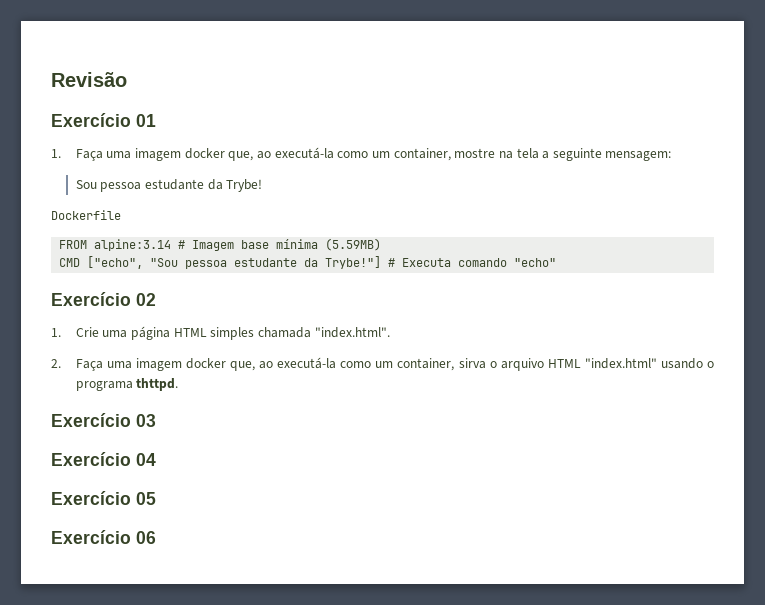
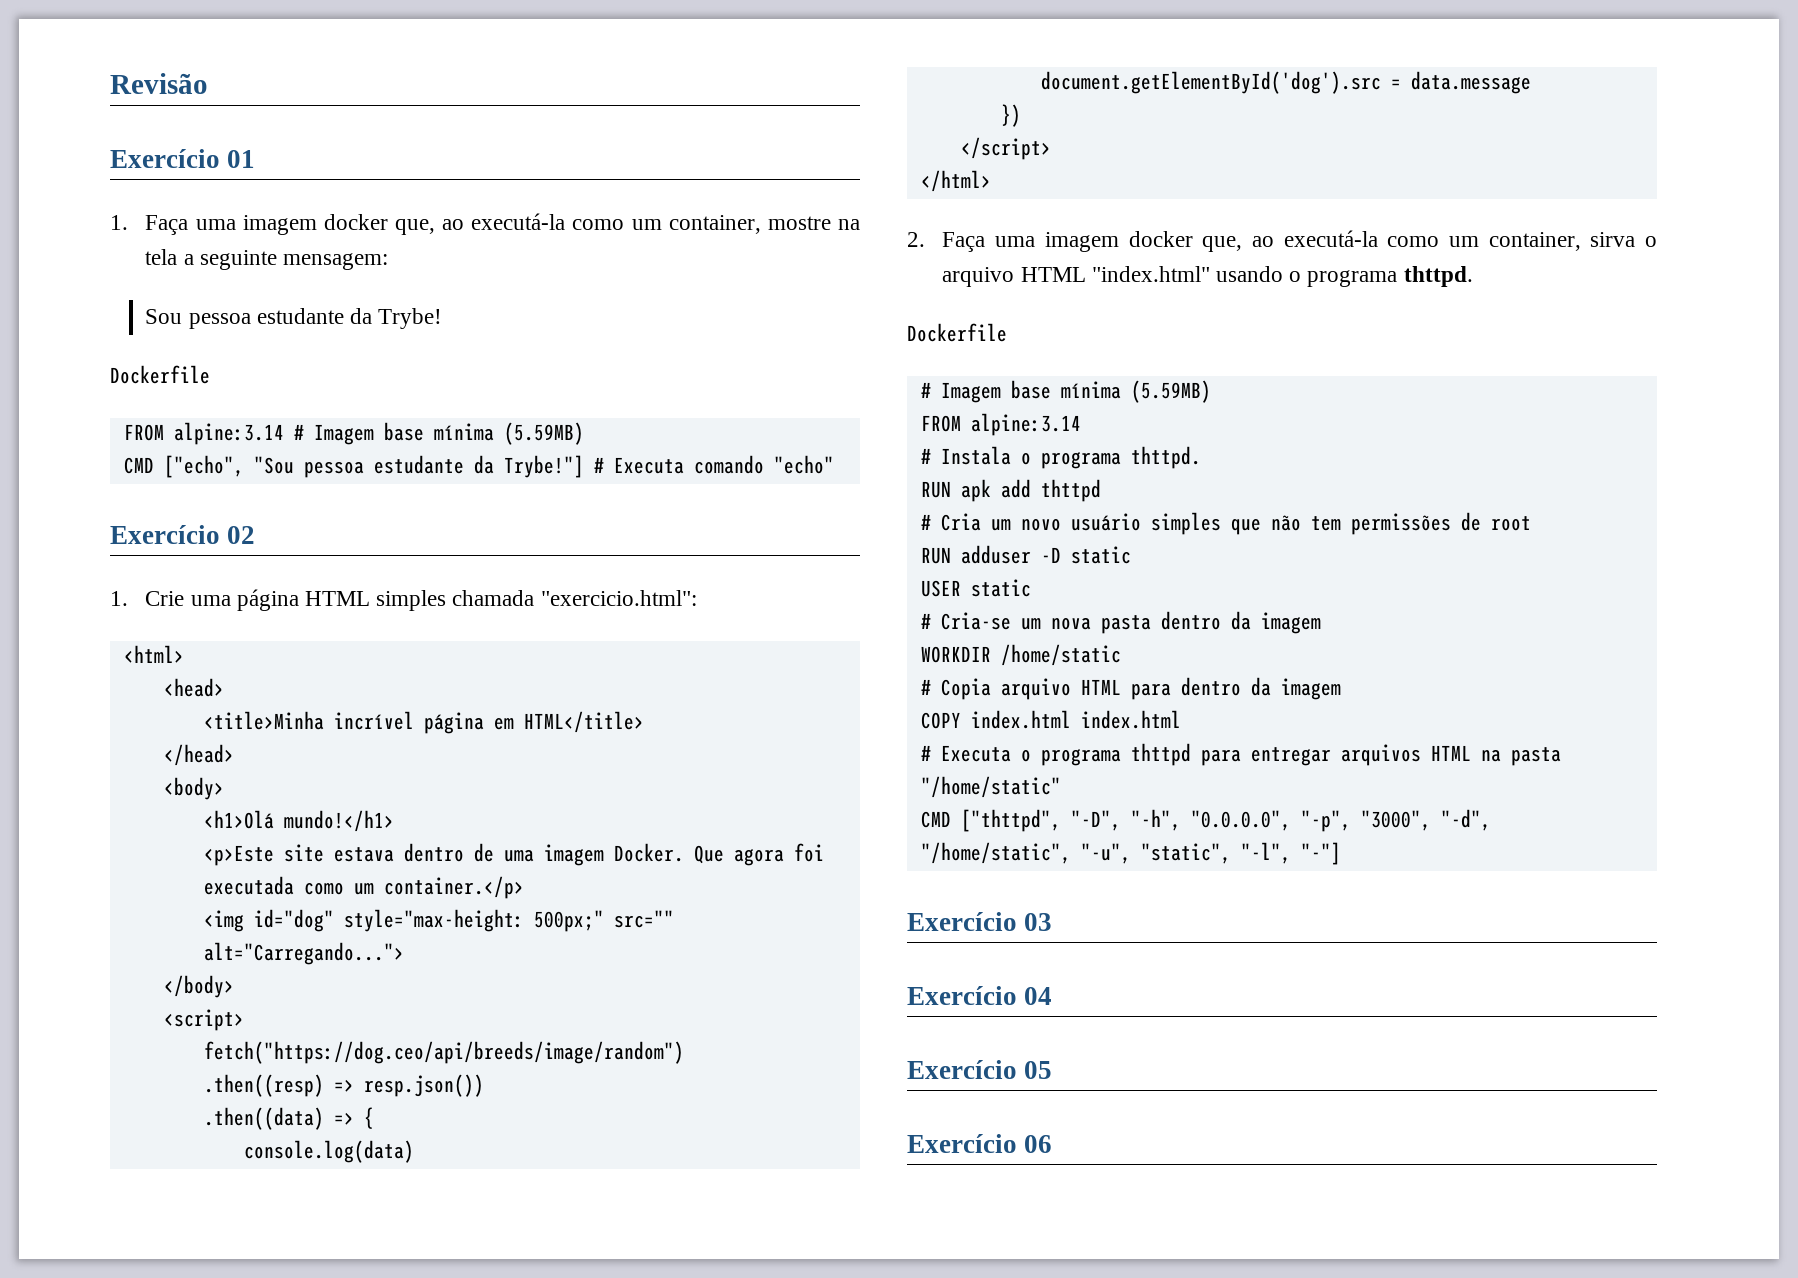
[314,327,390,338] "index.html". -> [540,590,697,606] [123,645,184,663] [163,678,224,697] [203,711,644,734] [163,744,234,766] [163,777,224,800] [203,810,394,832] [203,843,824,866] [203,876,524,899] [203,909,674,932] [203,942,404,965] [163,975,234,998] [163,1009,244,1031] [203,1041,684,1064] [203,1074,484,1097] [203,1107,374,1130] [243,1140,414,1163] [1040,71,1531,94] [1000,104,1021,127] [960,137,1051,160] [920,170,991,192] "exercicio.html": // <html> // <head> // <title>Minha incrível página em HTML</title> // </head> // <body> // <h1>Olá mundo!</h1> // <p>Este site estava dentro de uma imagem Docker. Que agora foi executada como um container.</p> // <img id="dog" style="max-height: 500px;" src="" alt="Carregando..."> // </body> // <script> // fetch("https://dog.ceo/api/breeds/image/random") // .then((resp) => resp.json()) // .then((data) => { // console.log(data) // document.getElementById('dog').src = data.message // }) // </script> // </html>
(179, 384) none -> [907,323,1007,342] [920,380,1211,403] [920,413,1081,436] [920,446,1201,469] [920,479,1101,502] [920,512,1531,535] [920,545,1131,564] [920,579,1031,597] [920,611,1321,634] [920,644,1121,666] [920,677,1341,700] [920,710,1181,729] [920,743,1561,766] [920,776,1061,798] [920,809,1491,832] [920,842,1341,865] // Dockerfile // # Imagem base mínima (5.59MB) // FROM alpine:3.14 // # Instala o programa thttpd. // RUN apk add thttpd // # Cria um novo usuário simples que não tem permissões de root // RUN adduser -D static // USER static // # Cria-se um nova pasta dentro da imagem // WORKDIR /home/static // # Copia arquivo HTML para dentro da imagem // COPY index.html index.html // # Executa o programa thttpd para entregar arquivos HTML na pasta "/home/static" // CMD ["thttpd", "-D", "-h", "0.0.0.0", "-p", "3000", "-d", "/home/static", "-u", "static", "-l", "-"]

